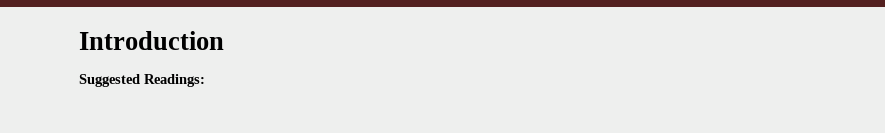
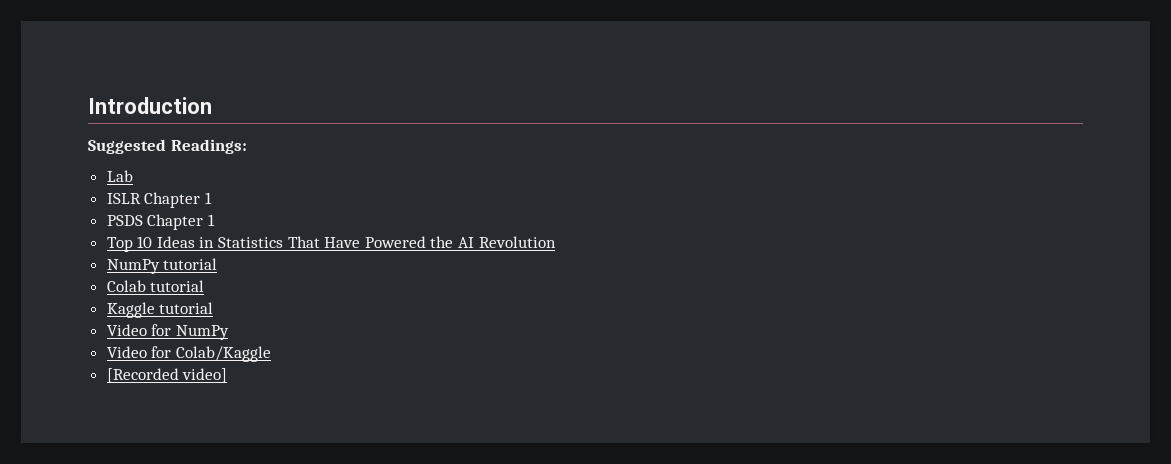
(205, 80) none -> [106,170,133,182] [106,192,212,208] [106,214,215,230] [106,236,556,252] [106,258,218,274] [106,280,205,292] [106,302,214,318] [106,324,229,340] [106,346,271,362] [106,368,228,383] // Lab // ISLR Chapter 1 // PSDS Chapter 1 // Top 10 Ideas in Statistics That Have Powered the AI Revolution // NumPy tutorial // Colab tutorial // Kaggle tutorial // Video for NumPy // Video for Colab/Kaggle // [Recorded video]

